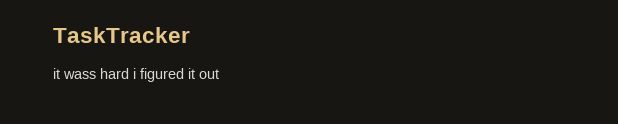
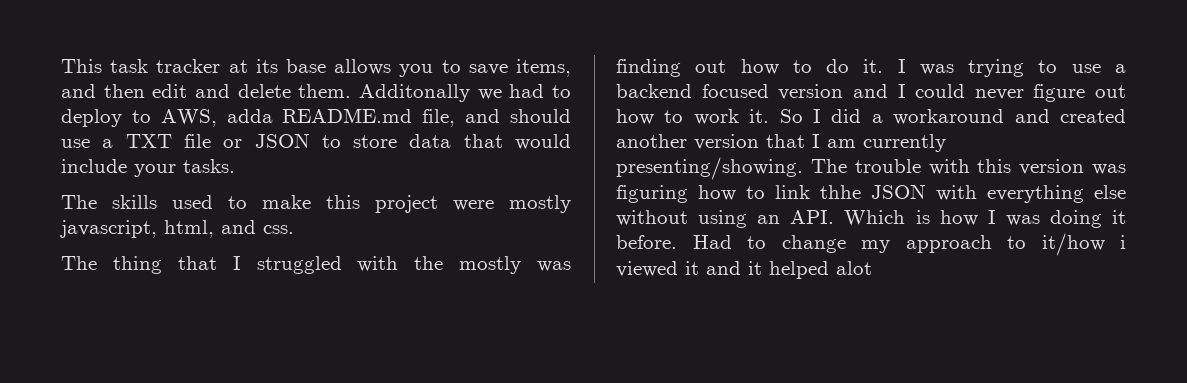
[53,27,190,43] [53,68,219,82] TaskTracker // it wass hard i figured it out -> [61,59,571,77] [61,84,571,102] [61,108,571,127] [61,133,571,150] [61,159,235,177] [61,195,571,213] [60,220,294,238] [61,256,571,274] [616,59,1126,77] [616,84,1126,102] [616,109,1126,125] [616,134,946,152] [616,157,1126,180] [616,184,1126,203] [616,210,1126,228] [616,233,1126,256] [616,261,872,279] This task tracker at its base allows you to save items, and then edit and delete them. Additonally we had to deploy to AWS, adda README.md file, and should use a TXT file or JSON to store data that would include your tasks. // The skills used to make this project were mostly javascript, html, and css. // The thing that I struggled with the mostly was finding out how to do it. I was trying to use a backend focused version and I could never figure out how to work it. So I did a workaround and created another version that I am currently presenting/showing. The trouble with this version was figuring how to link thhe JSON with everything else without using an API. Which is how I was doing it before. Had to change my approach to it/how i viewed it and it helped alot

